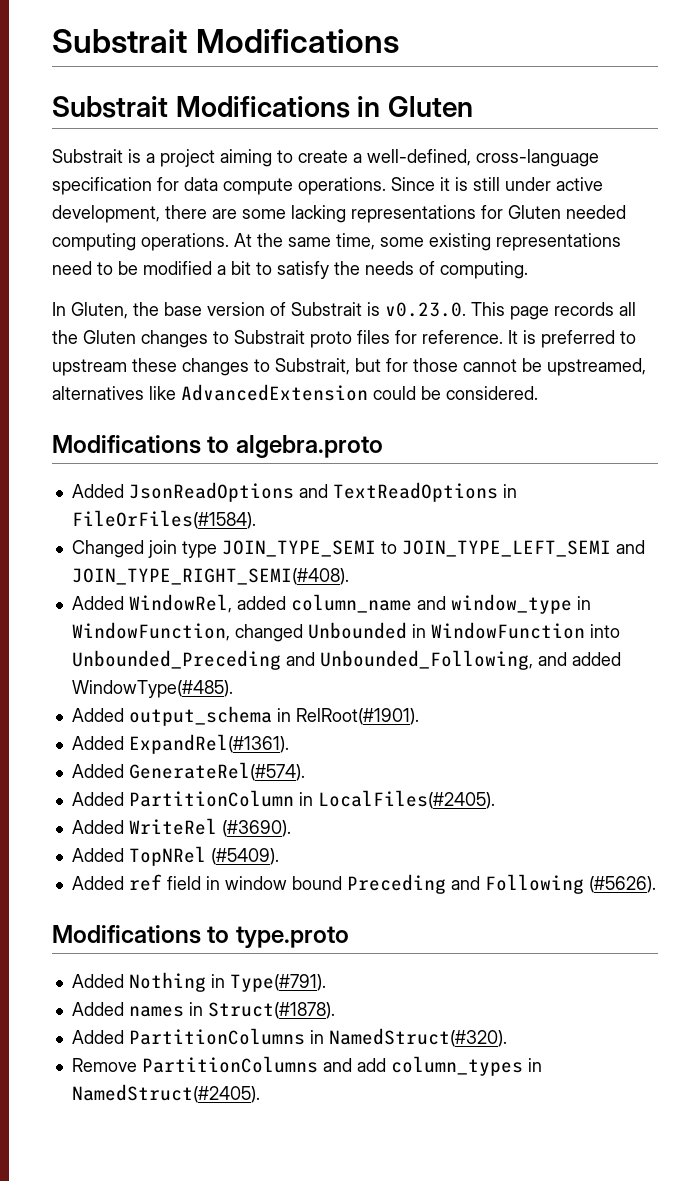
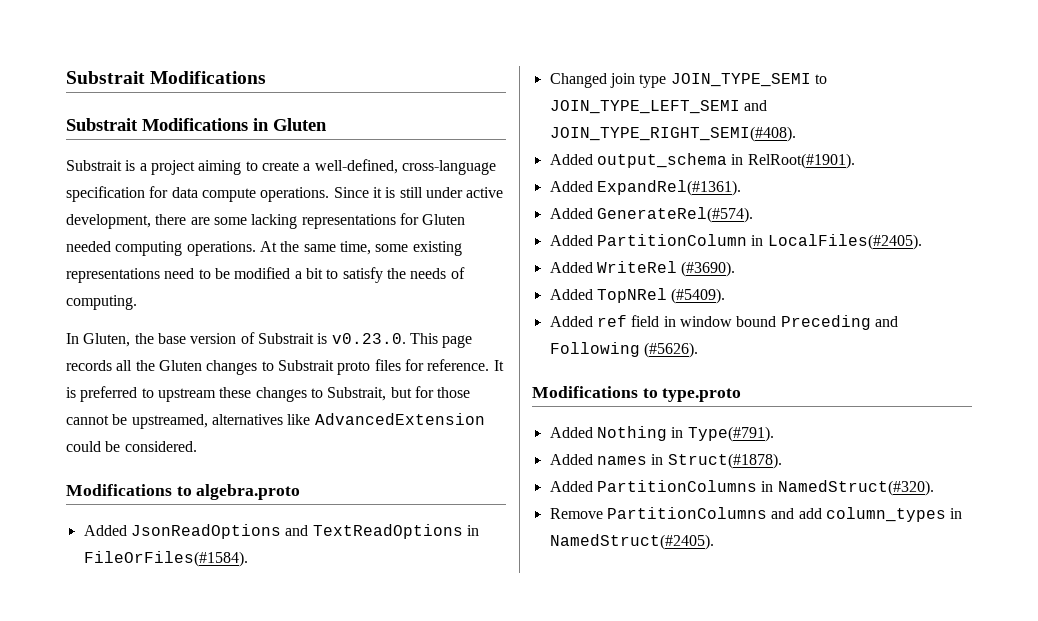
[71,594,591,614] [71,622,620,642] [71,650,621,670] [71,680,233,698] // Added WindowRel, added column_name and window_type in WindowFunction, changed Unbounded in WindowFunction into Unbounded_Preceding and Unbounded_Following, and added WindowType(#485). -> (796, 134) none

